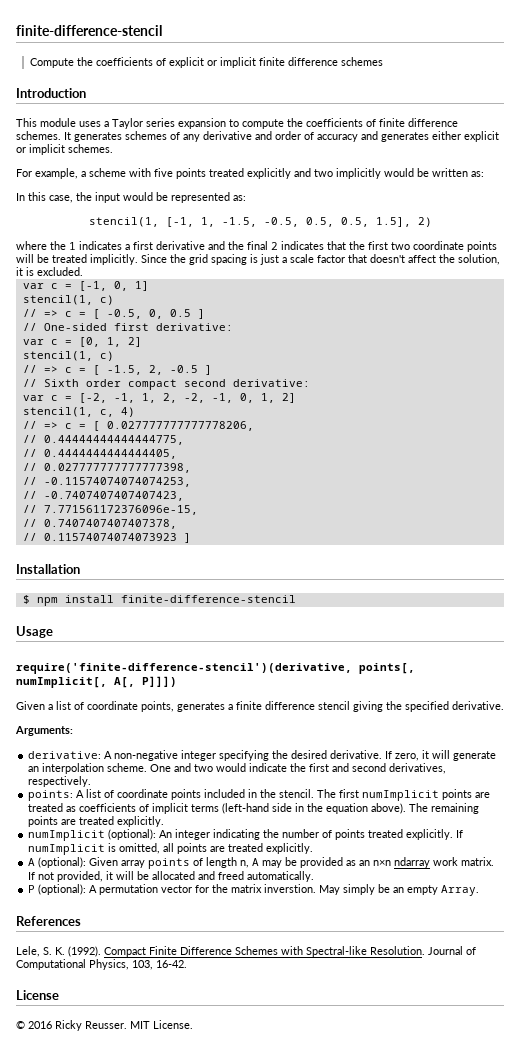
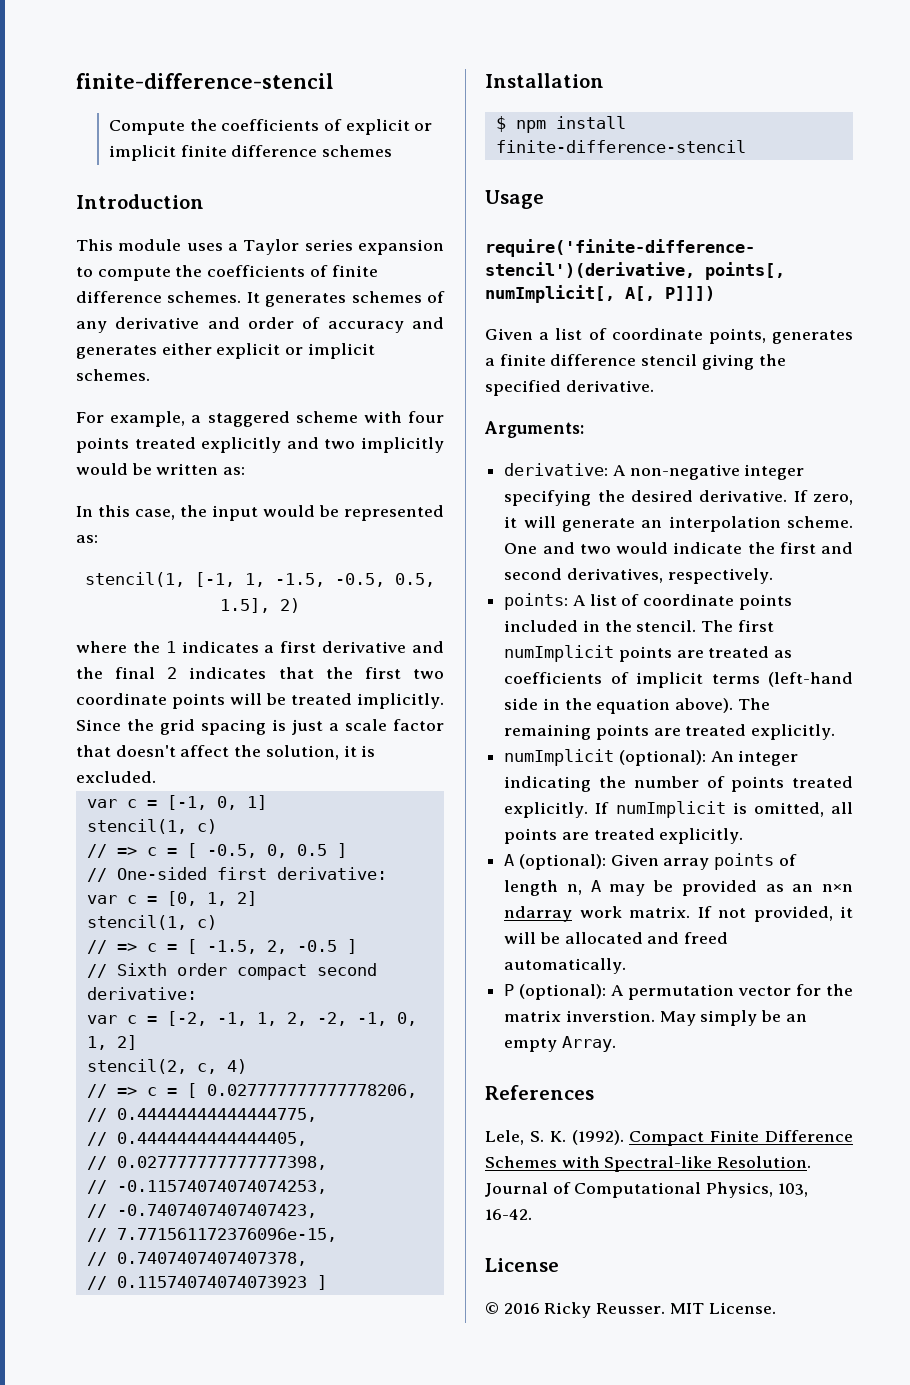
(86, 174) none -> [207,411,290,427] staggered
[154,168,173,177] five -> [408,411,445,423] four
[340,217,369,227] 0.5, -> (435, 580) none
[22,407,93,417] stencil(1, -> [86,1059,187,1074] stencil(2,

